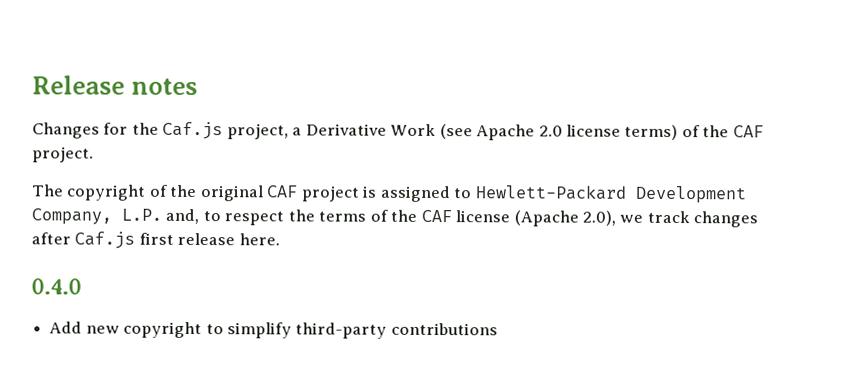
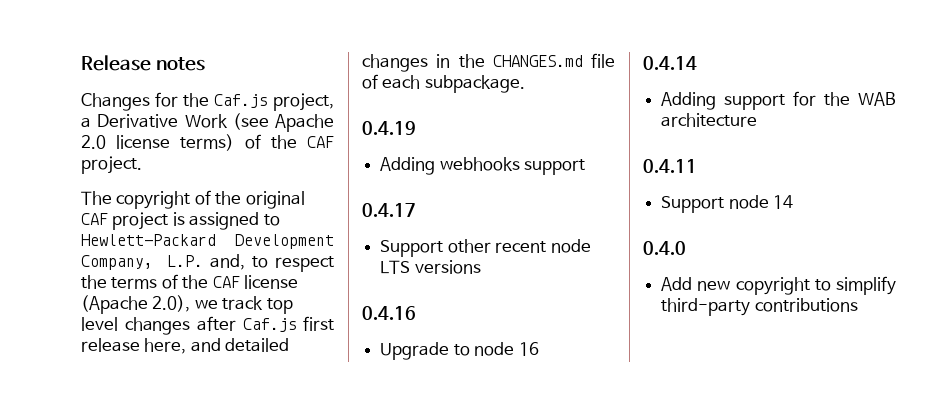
(690, 217) none -> [266,298,293,314] [81,317,118,331] top level
[238,233,280,246] here. -> [144,338,290,354] [362,53,615,72] [362,74,525,93] [362,121,416,135] [380,157,586,175] [362,203,416,217] [380,239,591,257] [380,260,481,274] [362,306,416,320] [380,342,539,360] [643,56,697,70] [661,91,896,110] [661,113,758,127] [643,159,697,173] [661,195,794,213] here, and detailed changes in the CHANGES.md file of each subpackage. // 0.4.19 // Adding webhooks support // 0.4.17 // Support other recent node LTS versions // 0.4.16 // Upgrade to node 16 // 0.4.14 // Adding support for the WAB architecture // 0.4.11 // Support node 14

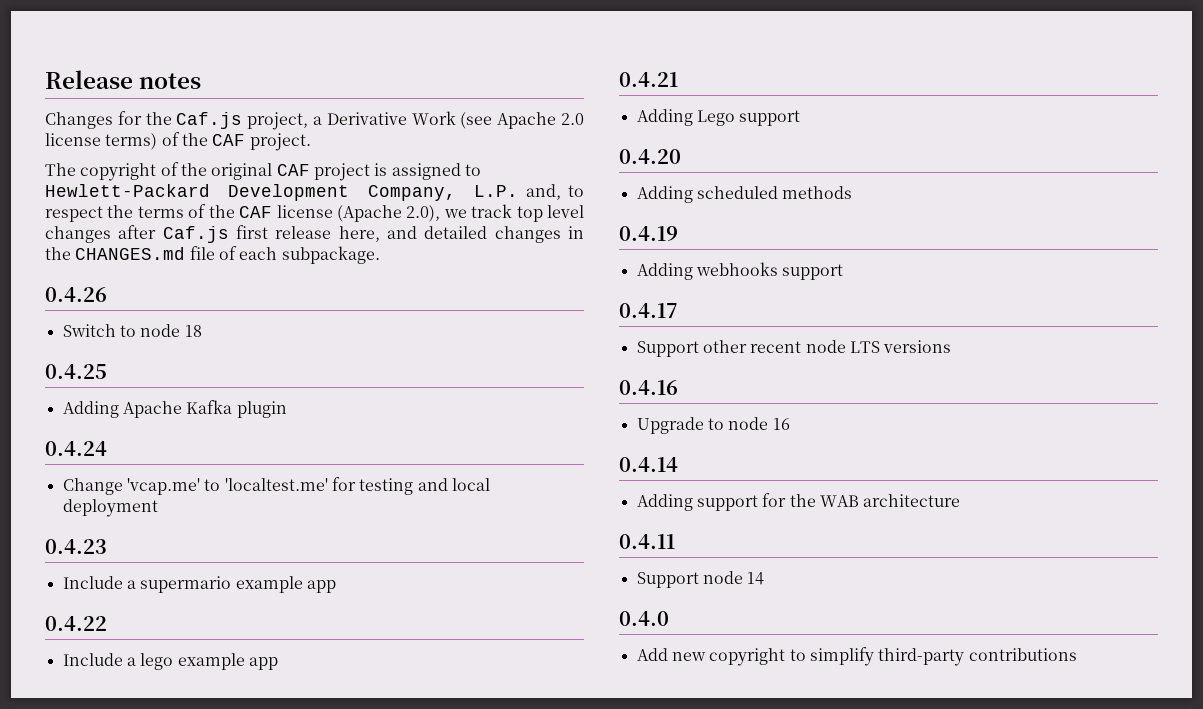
(525, 84) none -> [45,287,107,302] [62,324,202,337] [45,364,107,379] [62,400,287,418] [45,441,107,456] [62,477,490,495] [62,499,158,517] [45,539,107,554] [62,576,336,593] [45,616,107,631] [62,653,278,670] [619,72,678,87] [636,109,801,126] [619,149,681,164] [636,186,853,203] // 0.4.26 // Switch to node 18 // 0.4.25 // Adding Apache Kafka plugin // 0.4.24 // Change 'vcap.me' to 'localtest.me' for testing and local deployment // 0.4.23 // Include a supermario example app // 0.4.22 // Include a lego example app // 0.4.21 // Adding Lego support // 0.4.20 // Adding scheduled methods

